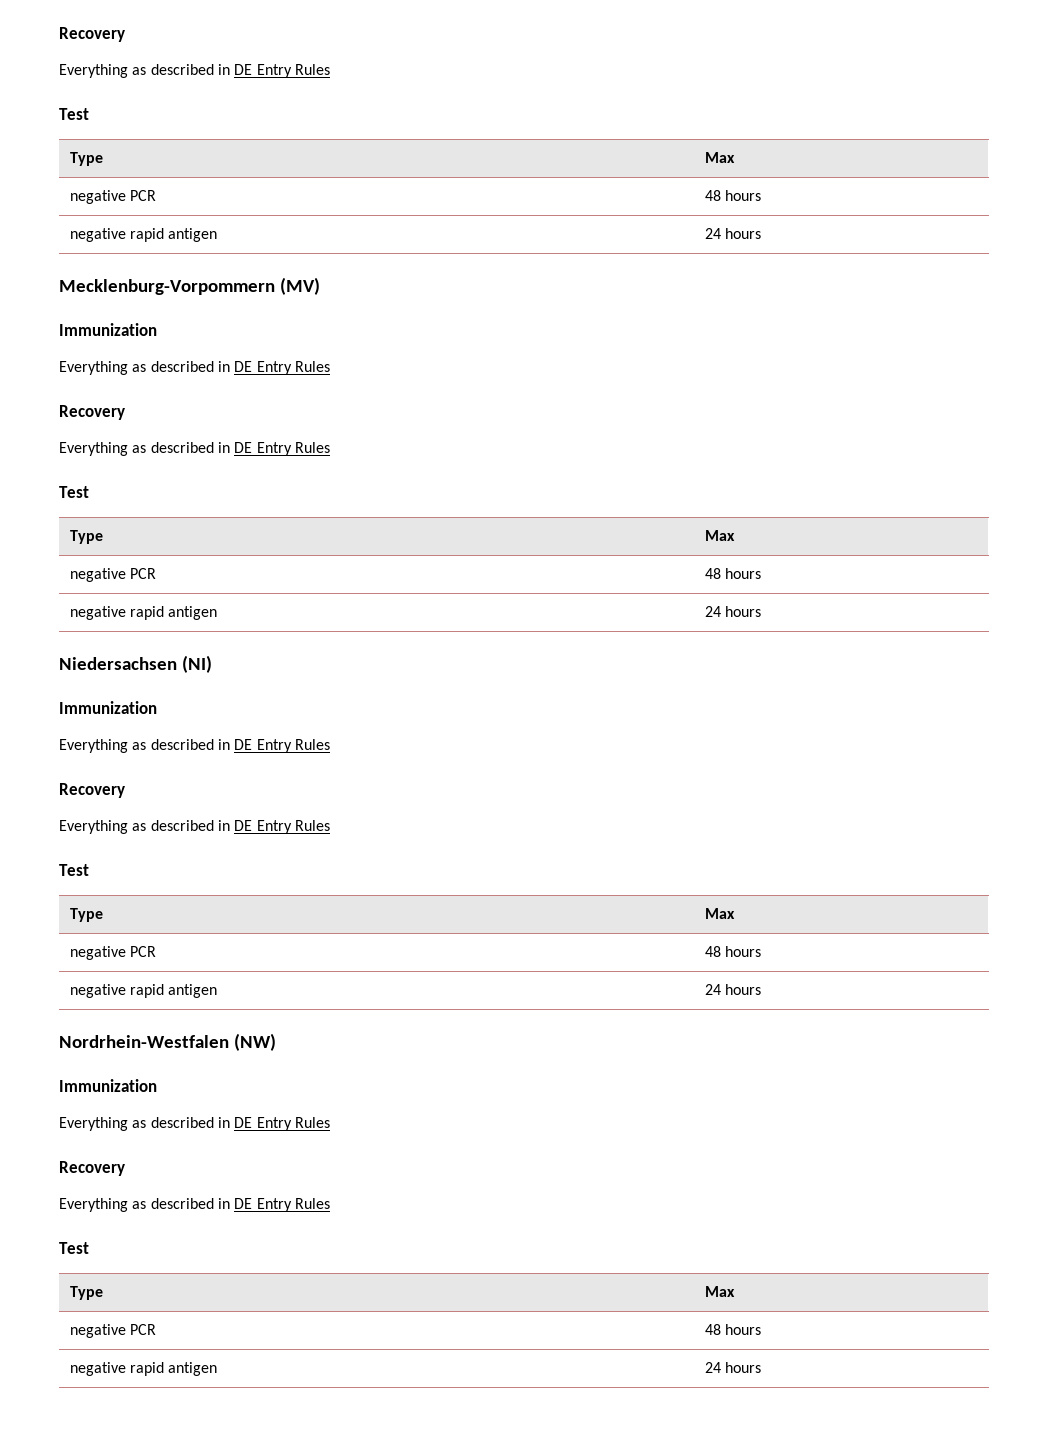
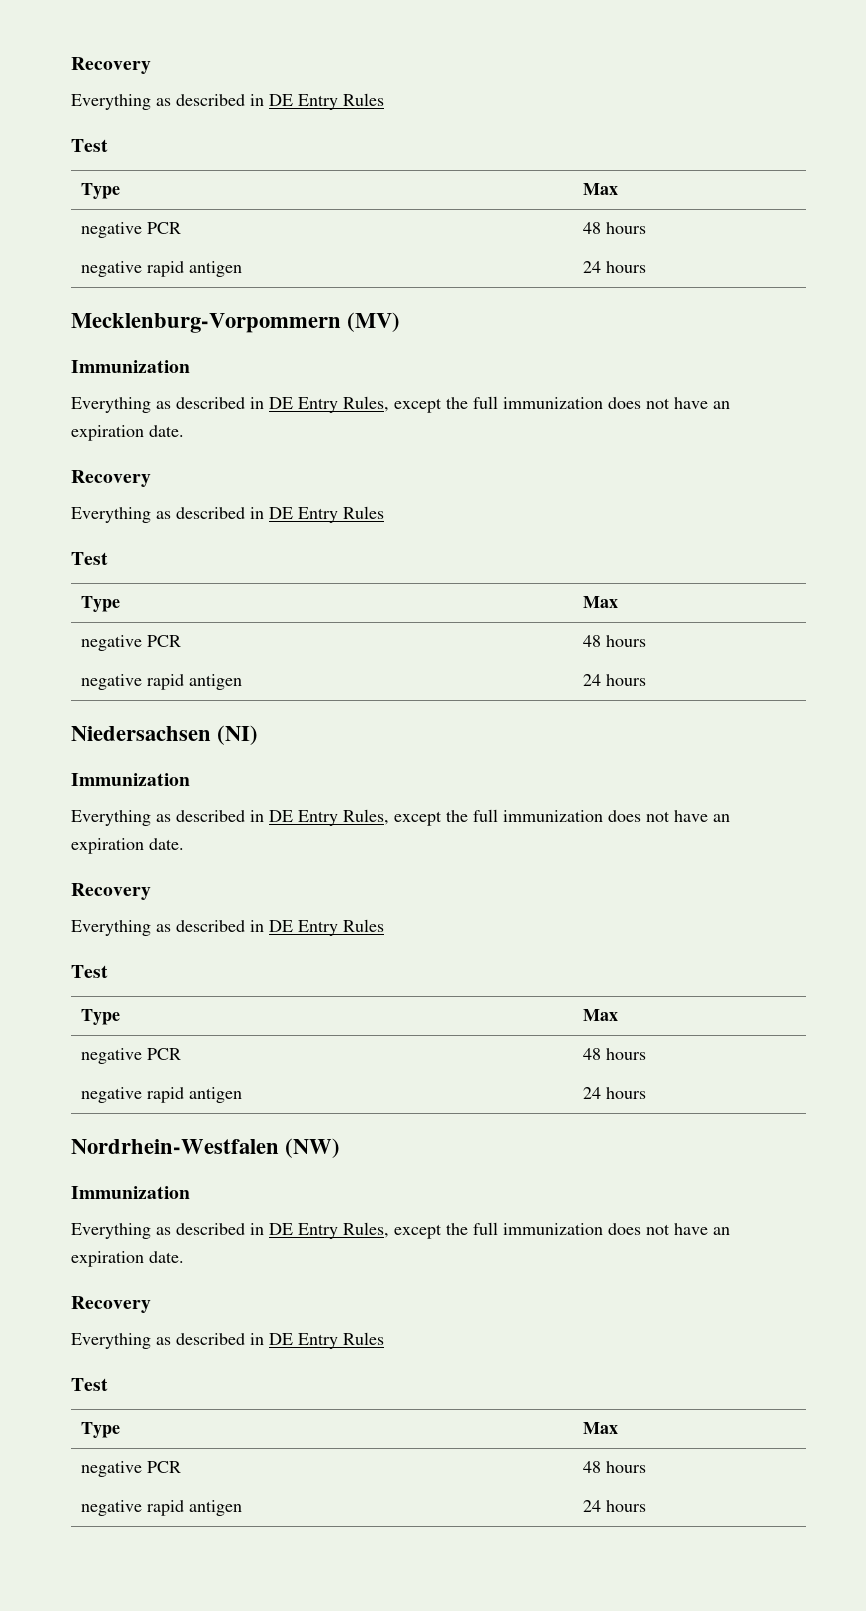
[294,361,330,372] Rules -> [343,396,730,413] [71,425,184,441] Rules, except the full immunization does not have an expiration date.
[294,739,330,750] Rules -> [343,809,730,826] [71,838,184,854] Rules, except the full immunization does not have an expiration date.
[294,1117,330,1128] Rules -> [343,1222,730,1239] [71,1251,184,1267] Rules, except the full immunization does not have an expiration date.

